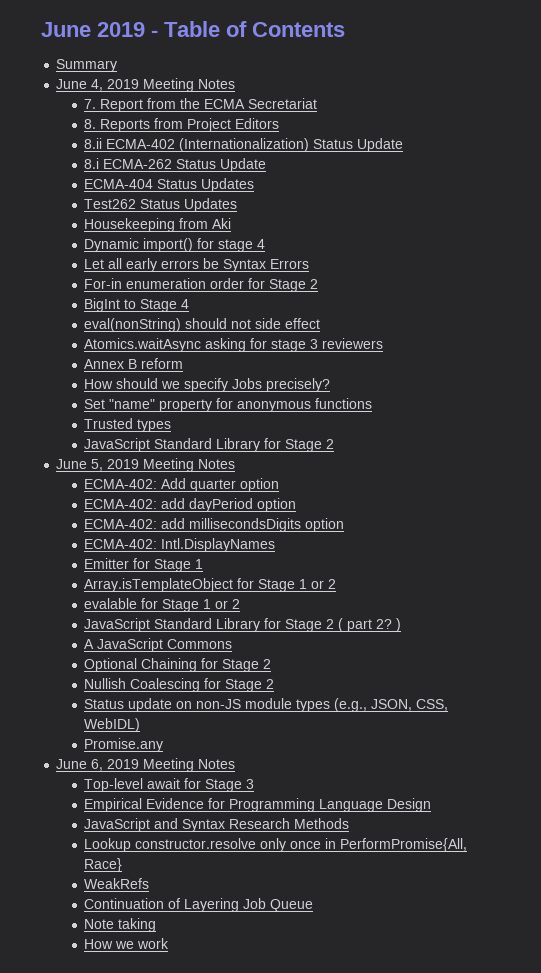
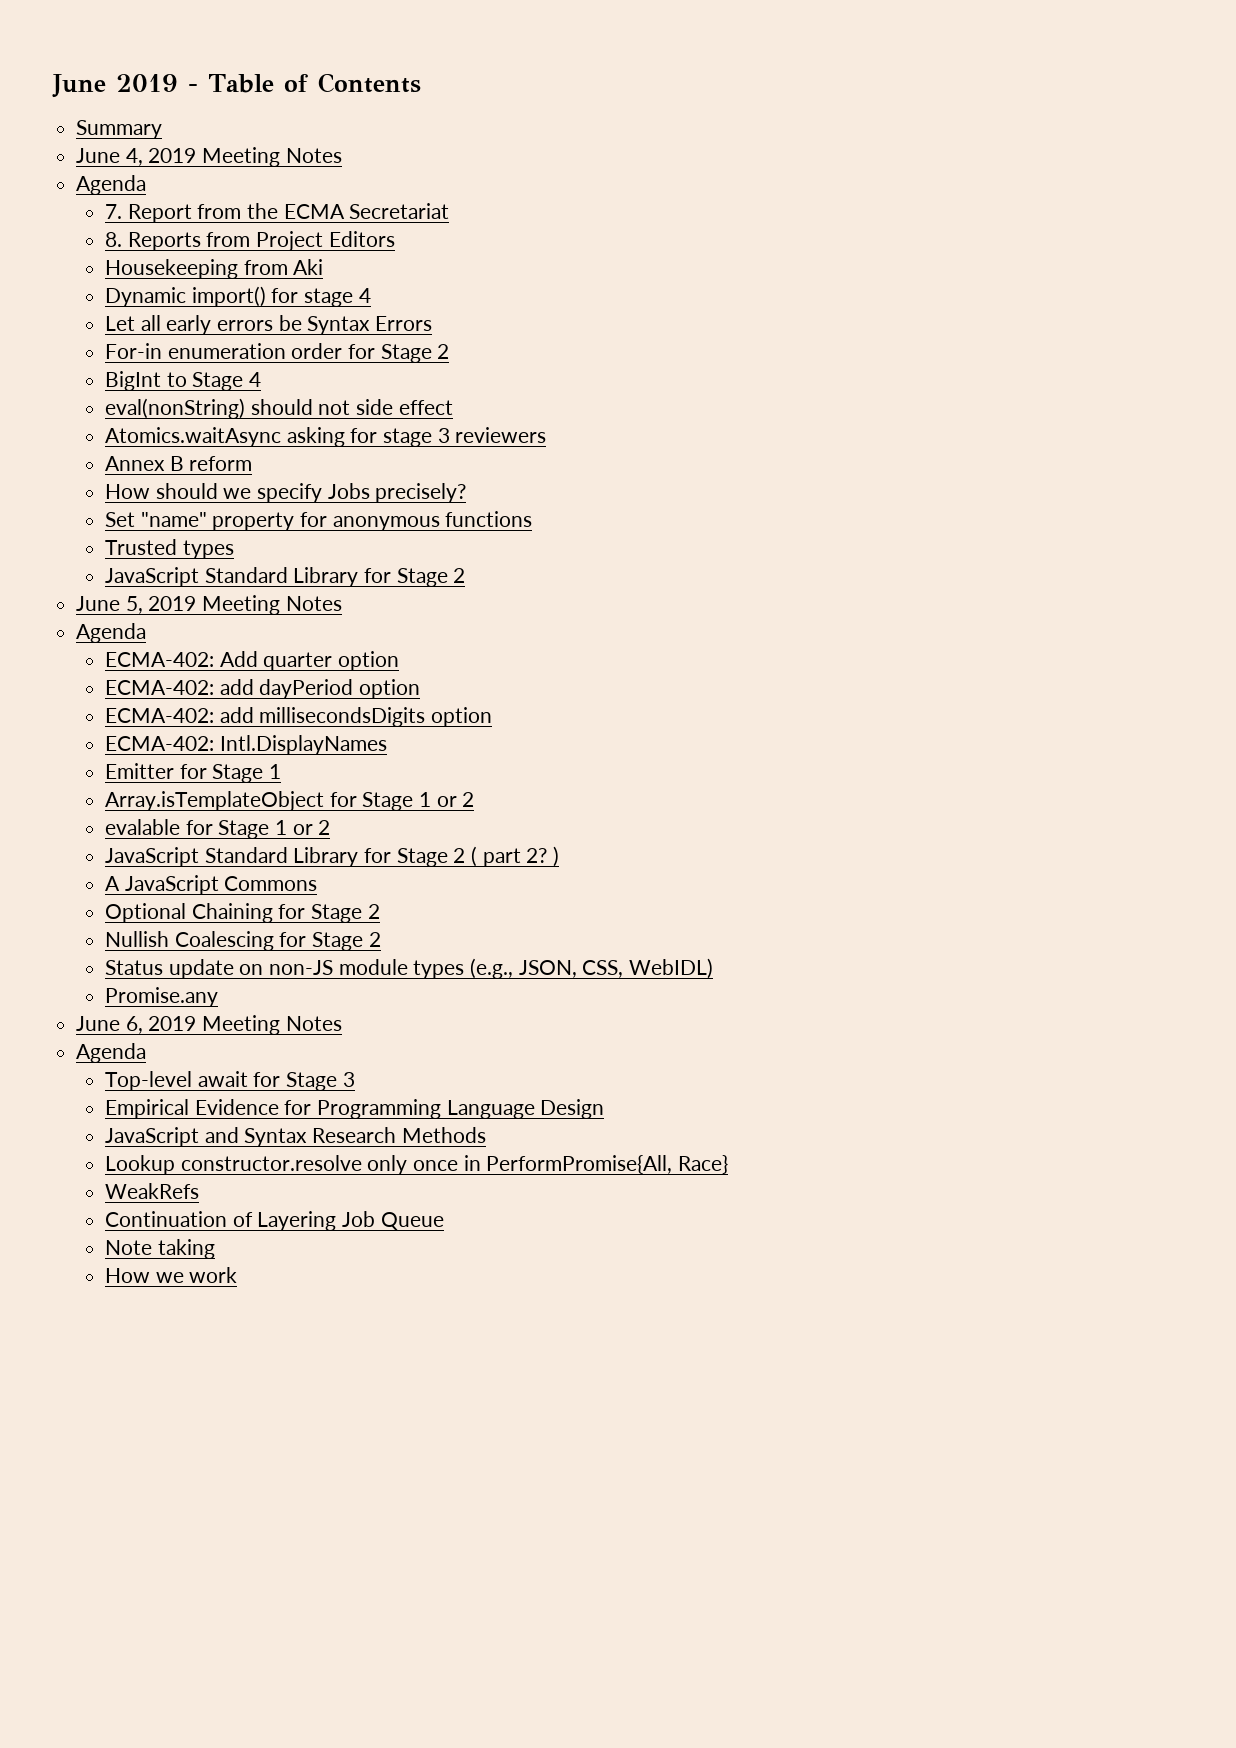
(236, 84) none -> [76,175,147,195] // Agenda
[84,138,404,152] [84,158,267,172] [84,178,255,192] [84,198,238,212] // 8.ii ECMA-402 (Internationalization) Status Update // 8.i ECMA-262 Status Update // ECMA-404 Status Updates // Test262 Status Updates -> (395, 239) none
(236, 464) none -> [76,623,147,643] // Agenda
(236, 764) none -> [76,1043,147,1063] // Agenda

